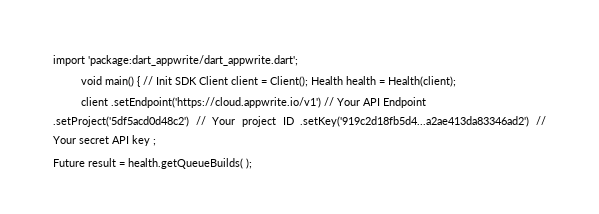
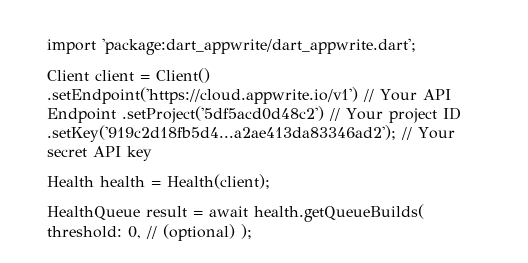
[81,76,457,87] [81,97,109,106] void main() { // Init SDK Client client = Client(); Health health = Health(client); // client -> [47,68,210,83] Client client = Client()
[300,116,530,127] .setKey('919c2d18fb5d4...a2ae413da83346ad2') -> [47,125,396,142] .setKey('919c2d18fb5d4...a2ae413da83346ad2');
[153,139,156,146] [53,158,243,169] ; // Future result = health.getQueueBuilds( -> [47,174,270,189] [47,204,424,222] [47,224,235,241] // Health health = Health(client); // HealthQueue result = await health.getQueueBuilds( threshold: 0, // (optional)

